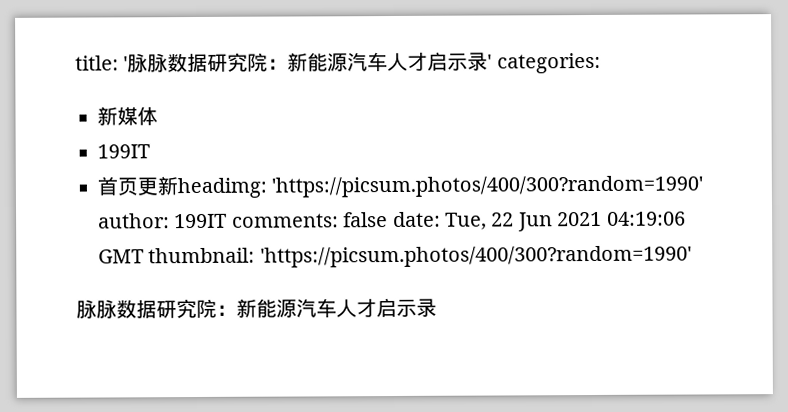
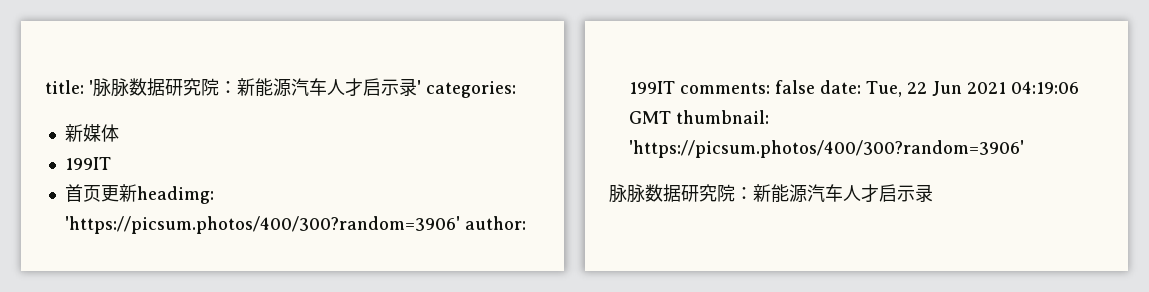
[271,175,704,198] 'https://picsum.photos/400/300?random=1990' -> [64,216,460,234] 'https://picsum.photos/400/300?random=3906'
[259,245,692,268] 'https://picsum.photos/400/300?random=1990' -> [628,140,1024,158] 'https://picsum.photos/400/300?random=3906'

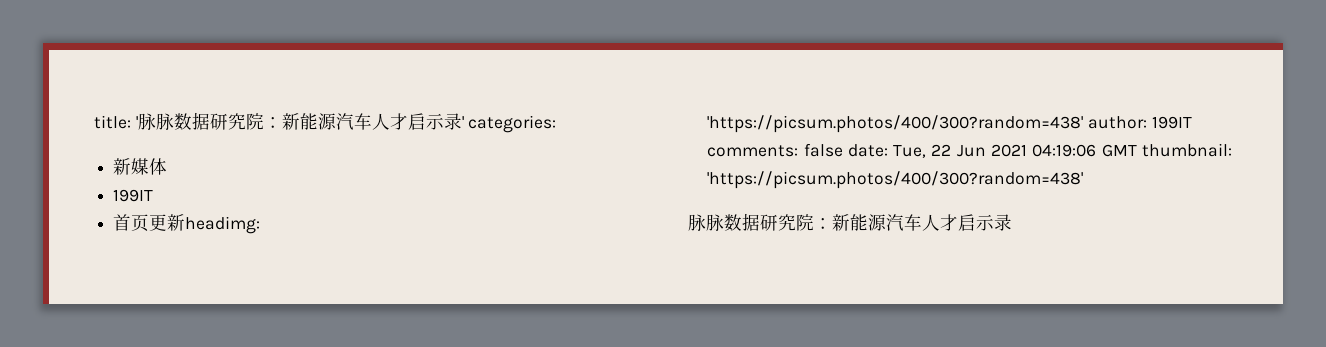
[64,216,460,234] 'https://picsum.photos/400/300?random=3906' -> [707,115,1084,133] 'https://picsum.photos/400/300?random=438'
[628,140,1024,158] 'https://picsum.photos/400/300?random=3906' -> [707,171,1084,189] 'https://picsum.photos/400/300?random=438'

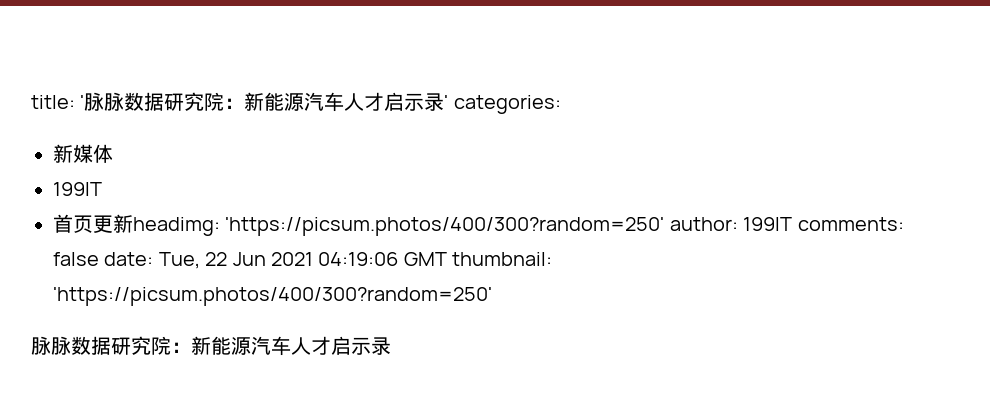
[707,115,1084,133] 'https://picsum.photos/400/300?random=438' -> [225,217,665,236] 'https://picsum.photos/400/300?random=250'
[707,171,1084,189] 'https://picsum.photos/400/300?random=438' -> [53,287,492,306] 'https://picsum.photos/400/300?random=250'

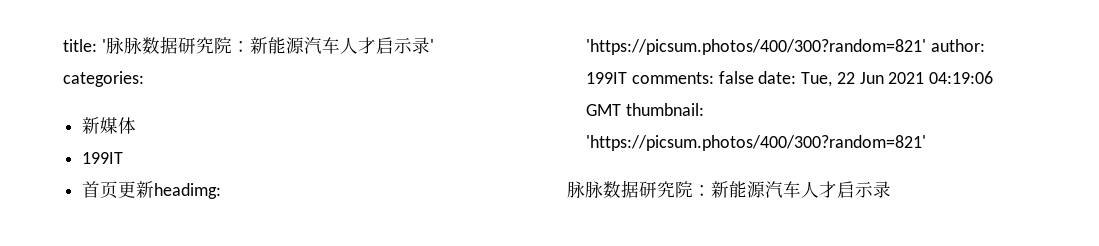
[225,217,665,236] 'https://picsum.photos/400/300?random=250' -> [586,39,927,55] 'https://picsum.photos/400/300?random=821'
[53,287,492,306] 'https://picsum.photos/400/300?random=250' -> [586,135,927,151] 'https://picsum.photos/400/300?random=821'

